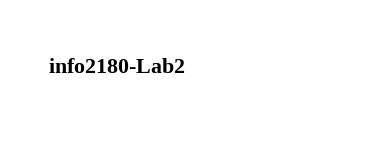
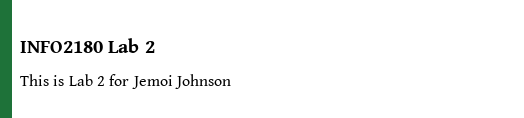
[49,58,185,73] info2180-Lab2 -> [20,38,155,53] [20,74,231,89] INFO2180 Lab 2 // This is Lab 2 for Jemoi Johnson

